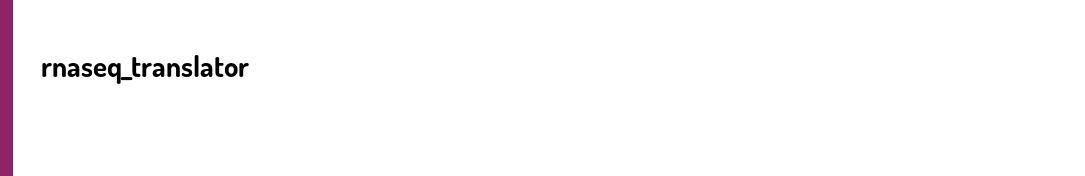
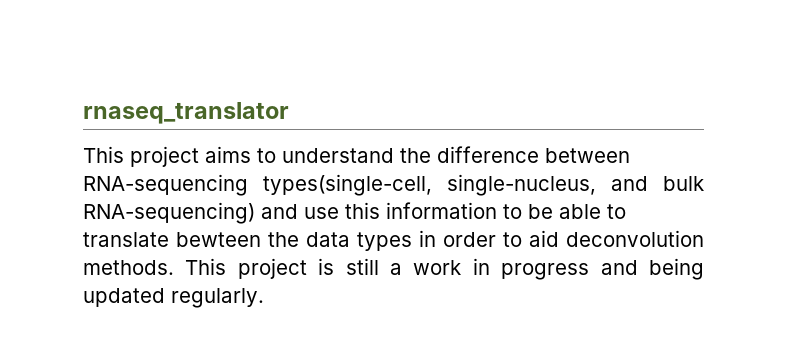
(249, 69) none -> [83,146,630,167] [83,174,704,196] [83,202,626,224] [83,230,704,251] [83,258,704,280] [83,288,264,308] // This project aims to understand the difference between RNA-sequencing types(single-cell, single-nucleus, and bulk RNA-sequencing) and use this information to be able to translate bewteen the data types in order to aid deconvolution methods. This project is still a work in progress and being updated regularly.

